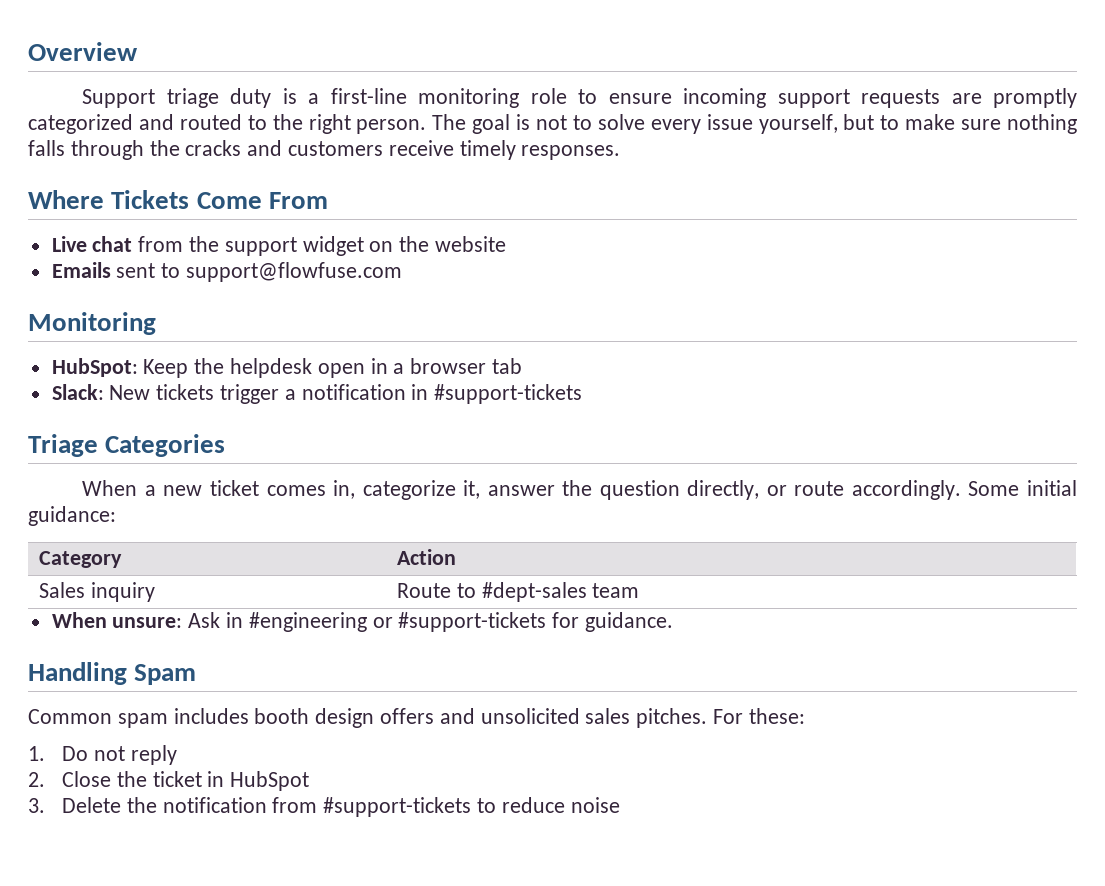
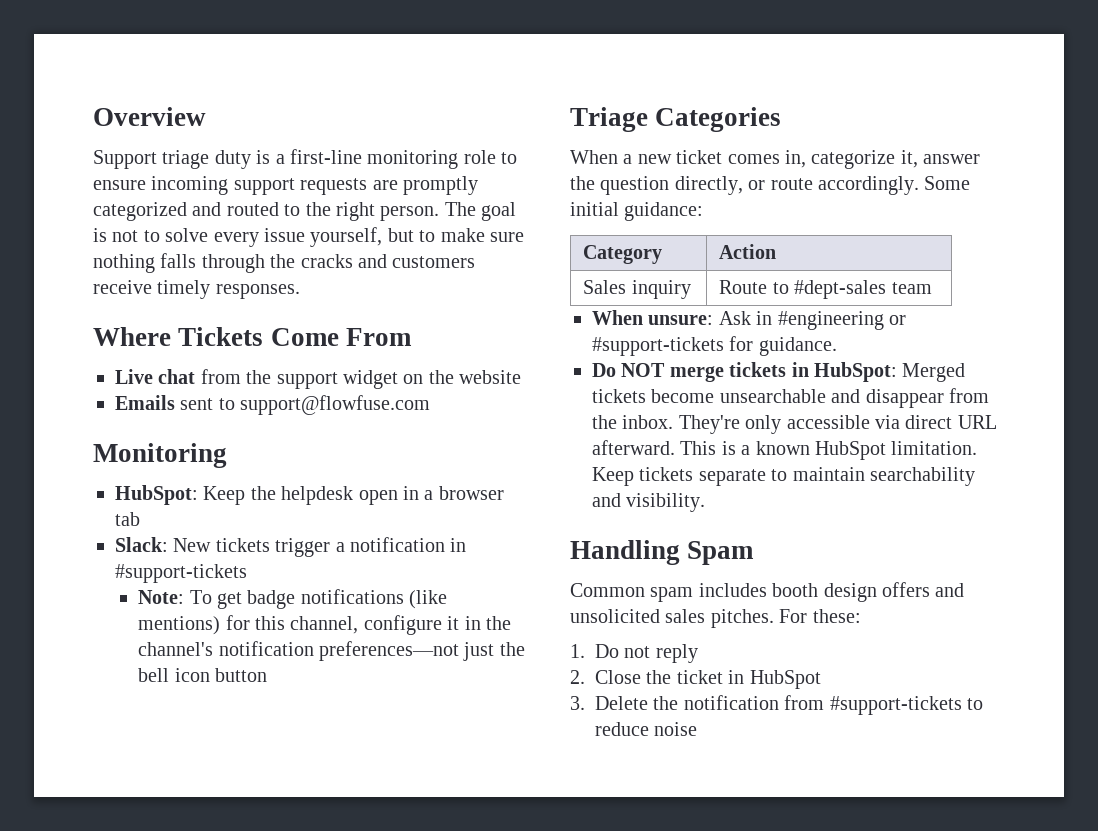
(583, 394) none -> [138,589,448,609] [138,615,511,635] [138,641,525,661] [138,668,267,682] // Note: To get badge notifications (like mentions) for this channel, configure it in the channel's notification preferences—not just the bell icon button
(674, 622) none -> [592,362,966,382] [592,388,989,408] [592,415,997,434] [592,440,978,460] [592,467,975,486] [592,493,706,512] // Do NOT merge tickets in HubSpot: Merged tickets become unsearchable and disappear from the inbox. They're only accessible via direct URL afterward. This is a known HubSpot limitation. Keep tickets separate to maintain searchability and visibility.

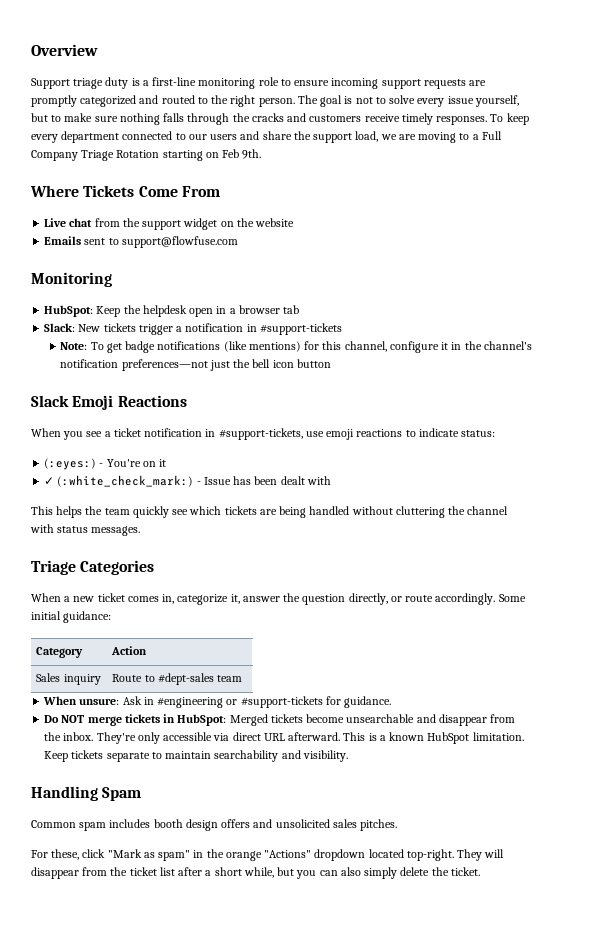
(300, 291) none -> [490,113,529,125] [31,131,502,143] [31,149,262,161] To keep every department connected to our users and share the support load, we are moving to a Full Company Triage Rotation starting on Feb 9th.
(267, 675) none -> [31,395,187,410] [31,428,496,440] [44,458,167,470] [44,475,331,487] [31,506,509,518] [30,524,141,536] // Slack Emoji Reactions // When you see a ticket notification in #support-tickets, use emoji reactions to indicate status: // (:eyes:) - You're on it // ✓ (:white_check_mark:) - Issue has been dealt with // This helps the team quickly see which tickets are being handled without cluttering the channel with status messages.
[779,609,861,623] [570,644,698,663] [570,670,821,689] [570,695,983,715] [595,722,698,736] For these: // 1. Do not reply // 2. Close the ticket in HubSpot // 3. Delete the notification from #support-tickets to reduce noise -> [31,849,505,861] [31,867,480,879] // For these, click "Mark as spam" in the orange "Actions" dropdown located top-right. They will disappear from the ticket list after a short while, but you can also simply delete the ticket.

